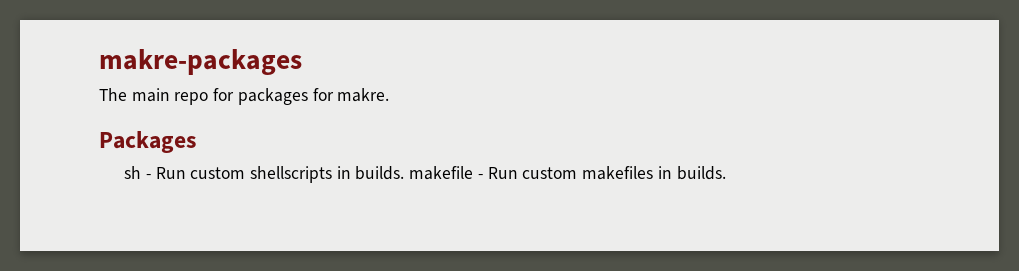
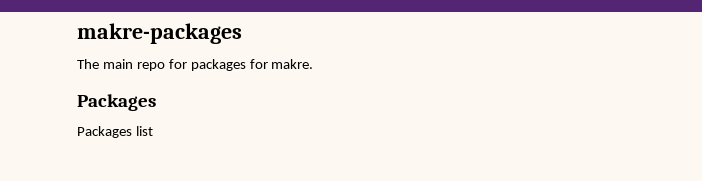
[124,166,726,183] sh - Run custom shellscripts in builds. makefile - Run custom makefiles in builds. -> [77,126,153,138] Packages list

